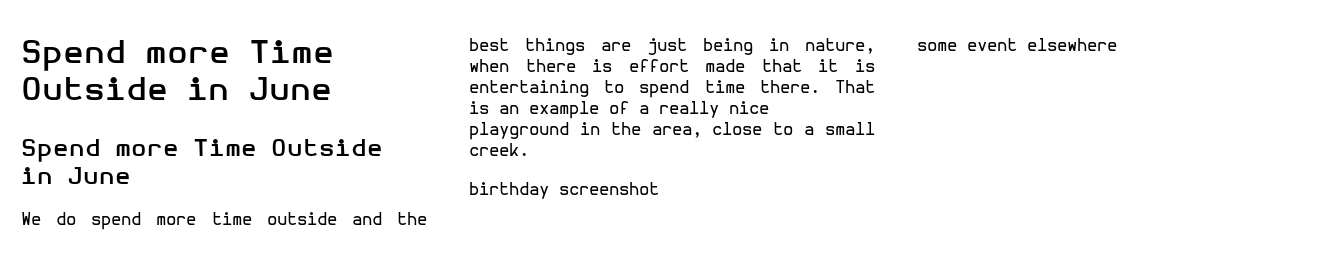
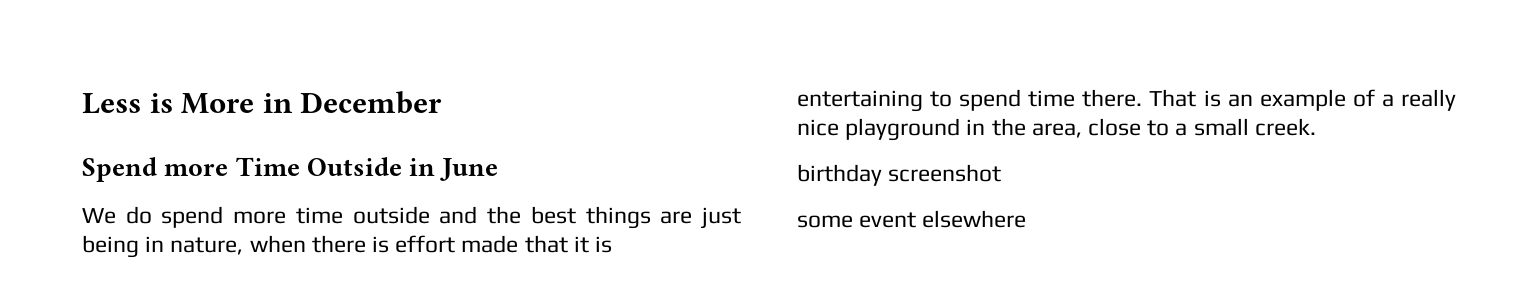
[21,40,334,71] [21,77,332,100] Spend more Time Outside in June -> [82,91,443,114] Less is More in December

